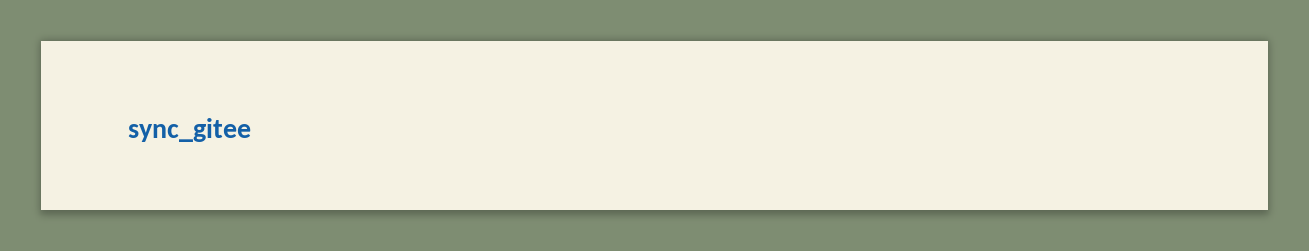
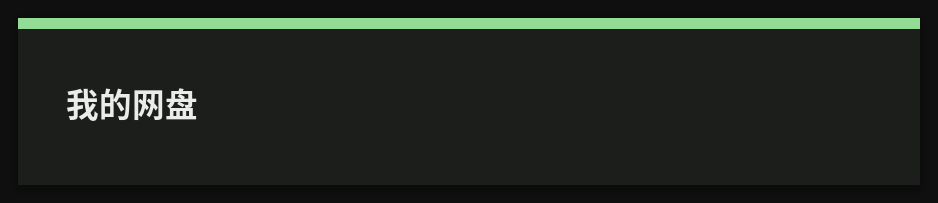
[128,118,251,142] sync_gitee -> [66,88,198,121] 我的网盘

